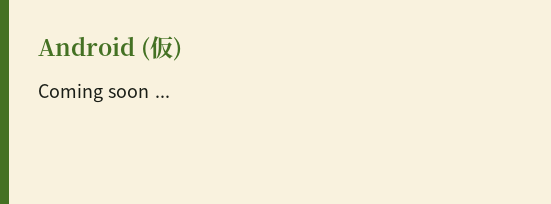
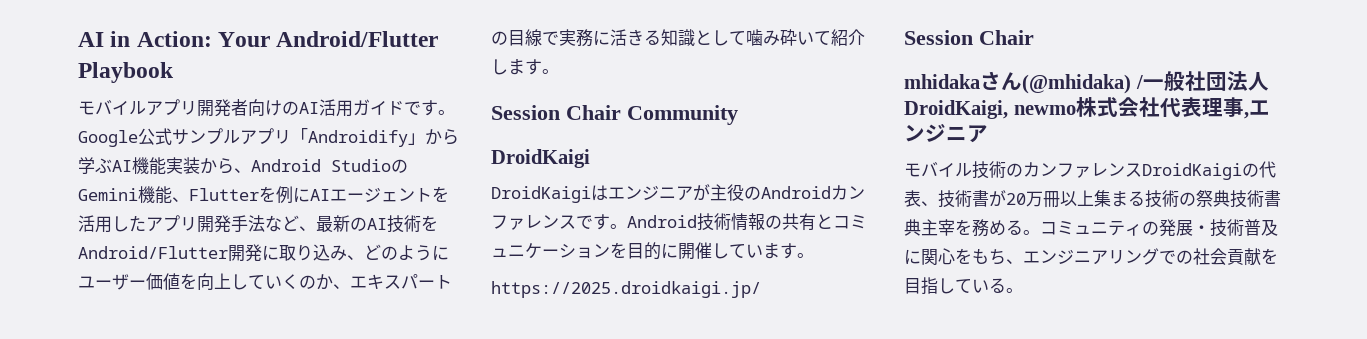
[38,36,183,61] [38,83,170,103] Android (仮) // Coming soon ... -> [78,31,439,47] [78,62,174,83] [78,99,455,117] [78,128,459,147] [78,157,408,175] [78,186,449,204] [78,215,438,233] [78,244,449,262] [78,273,452,290] [491,29,865,47] [491,59,559,75] [491,105,738,125] [491,149,590,168] [491,184,865,203] [491,213,867,231] [491,242,814,260] [491,281,761,298] [904,30,1034,45] [904,71,1269,94] [904,97,1270,119] [904,124,988,143] [904,161,1276,180] [904,190,1281,208] [904,219,1278,237] [904,248,1278,266] [904,277,1023,295] AI in Action: Your Android/Flutter Playbook // モバイルアプリ開発者向けのAI活用ガイドです。Google公式サンプルアプリ「Androidify」から学ぶAI機能実装から、Android StudioのGemini機能、Flutterを例にAIエージェントを活用したアプリ開発手法など、最新のAI技術をAndroid/Flutter開発に取り込み、どのようにユーザー価値を向上していくのか、エキスパートの目線で実務に活きる知識として噛み砕いて紹介します。 // Session Chair Community // DroidKaigi // DroidKaigiはエンジニアが主役のAndroidカンファレンスです。Android技術情報の共有とコミュニケーションを目的に開催しています。 // https://2025.droidkaigi.jp/ // Session Chair // mhidakaさん(@mhidaka) /一般社団法人DroidKaigi, newmo株式会社代表理事,エンジニア // モバイル技術のカンファレンスDroidKaigiの代表、技術書が20万冊以上集まる技術の祭典技術書典主宰を務める。コミュニティの発展・技術普及に関心をもち、エンジニアリングでの社会貢献を目指している。

